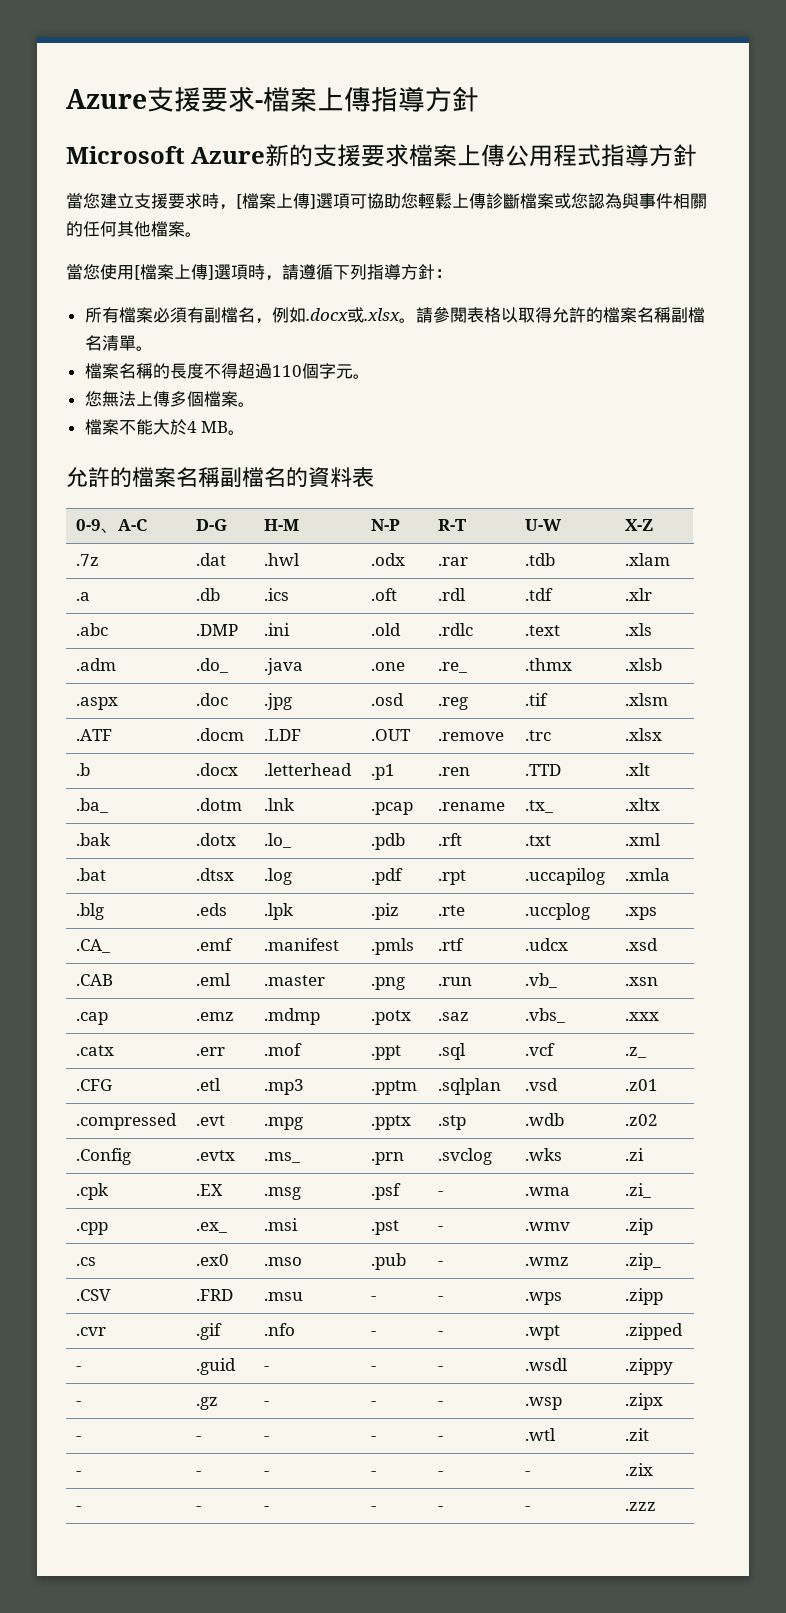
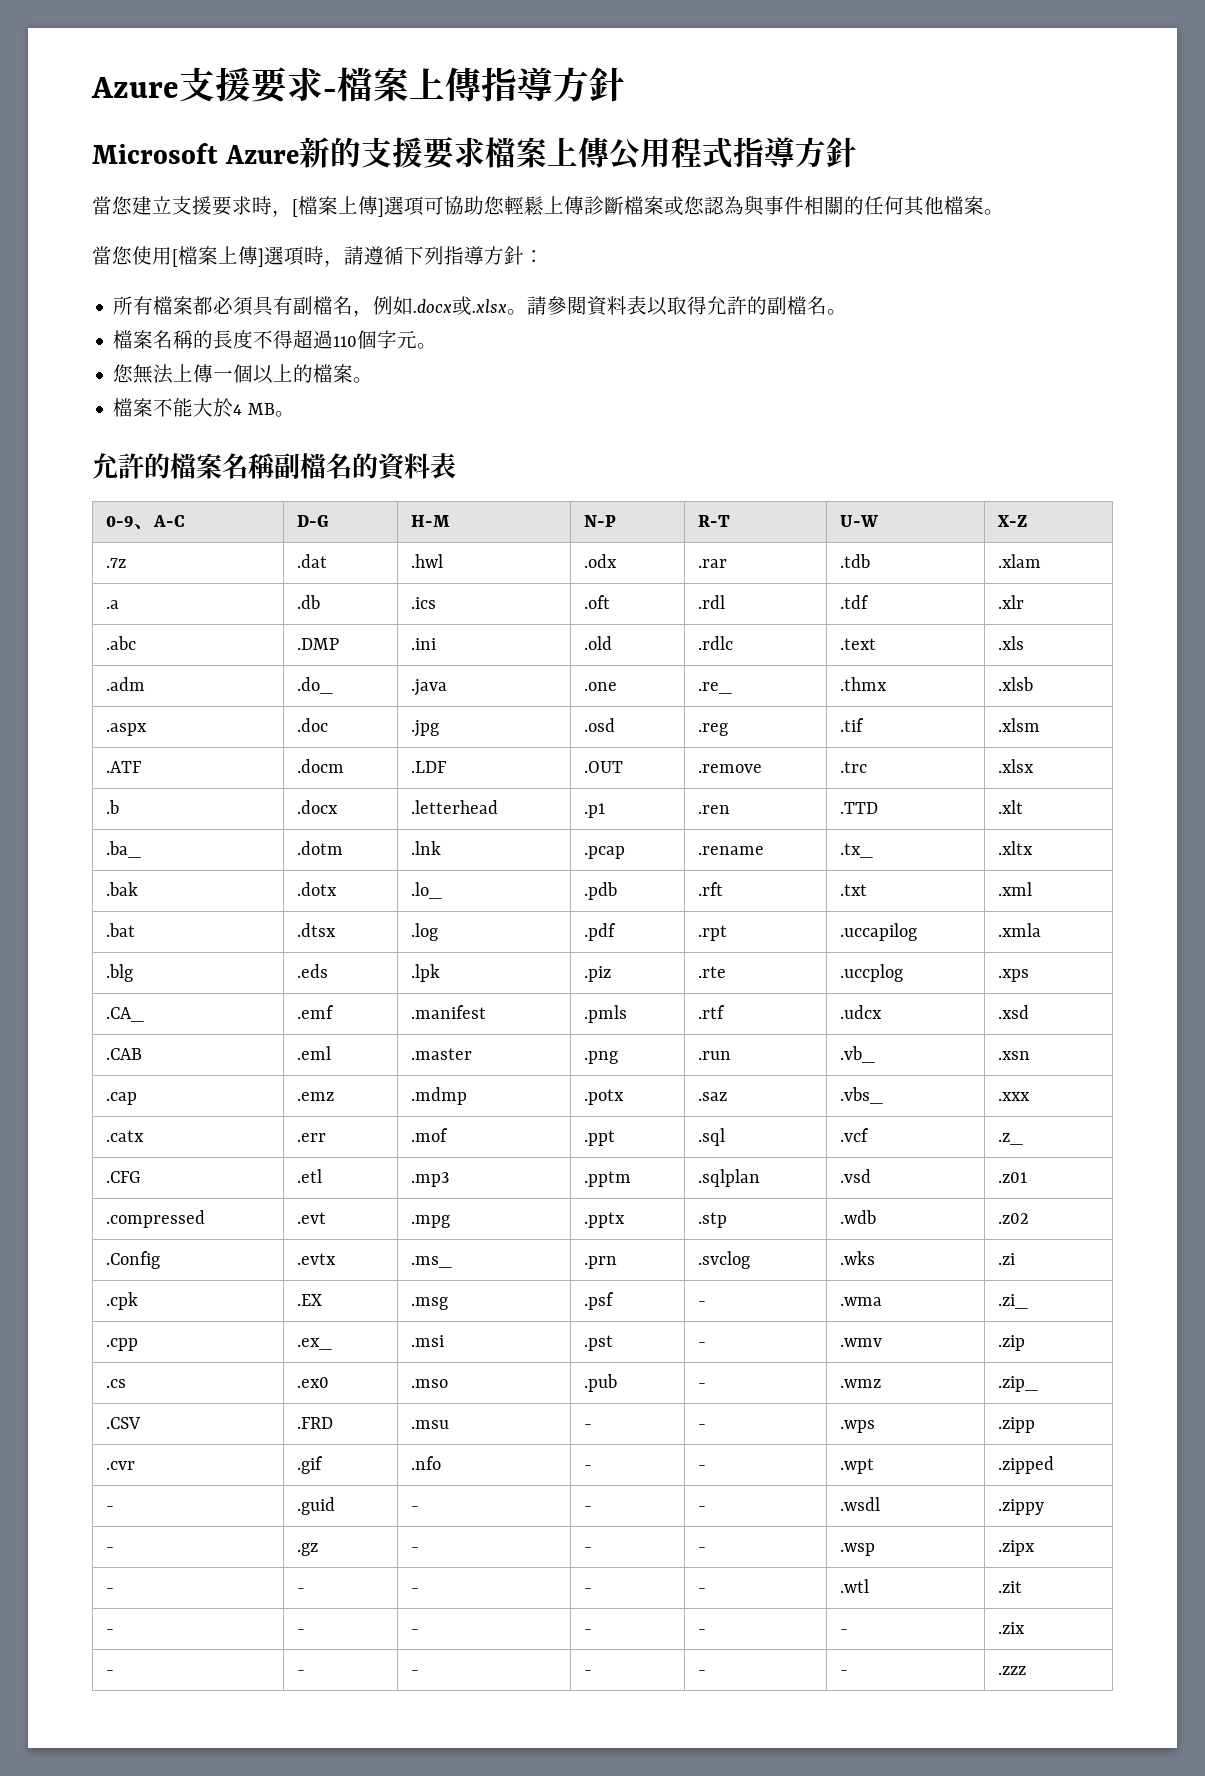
[152,307,187,323] 必須 -> [193,296,275,316] 都必須具
[466,307,501,323] 表格 -> [587,296,648,316] 資料表
[602,307,705,323] [84,335,136,351] 檔案名稱副檔名清單 -> [767,296,828,315] 副檔名
[169,391,204,407] 多個 -> [213,364,314,384] 一個以上的

